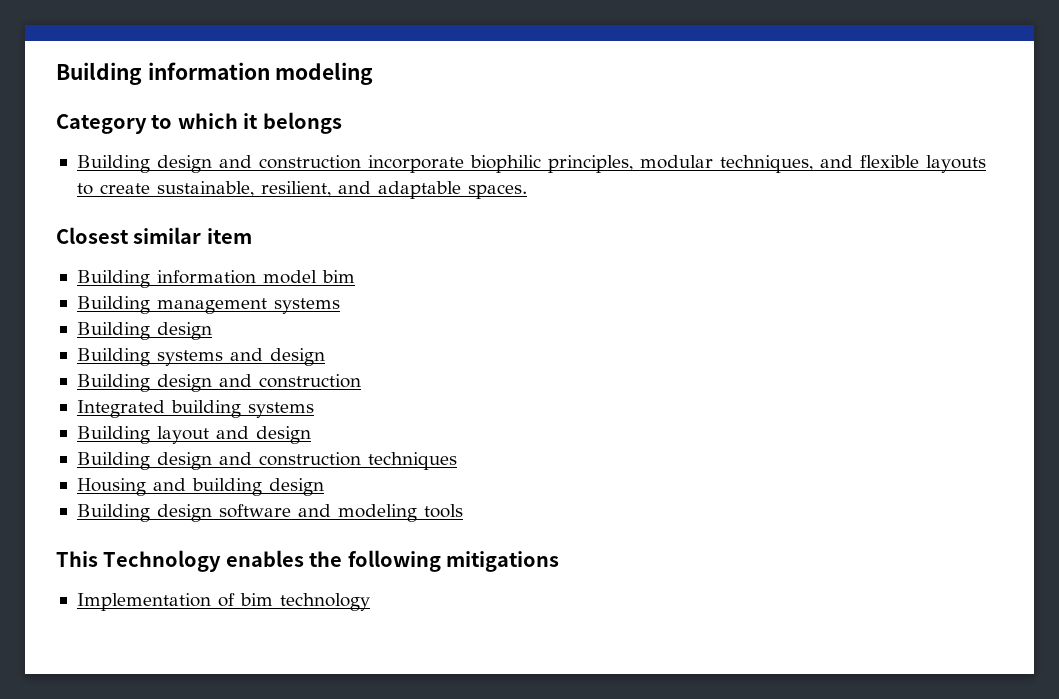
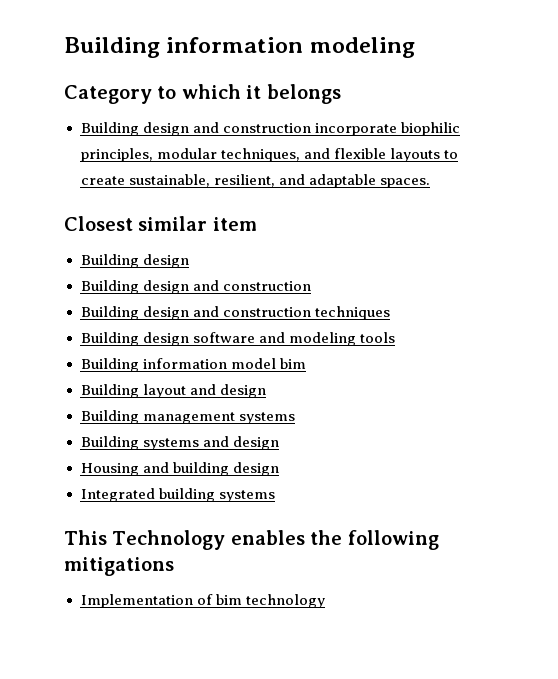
[156,270,355,284] [76,296,340,314] [76,322,212,340] [76,348,263,366] information model bim // Building management systems // Building design // Building systems and -> (139, 261) none
[76,400,314,418] Integrated building systems -> [80,306,390,320] [80,332,395,346] [80,358,306,372] Building design and construction techniques // Building design software and modeling tools // Building information model bim
[156,452,457,470] [76,478,324,496] [76,504,463,522] design and construction techniques // Housing and building design // Building design software and modeling tools -> [142,412,295,424] [80,436,279,450] [80,462,279,476] [80,488,275,502] management systems // Building systems and design // Housing and building design // Integrated building systems

